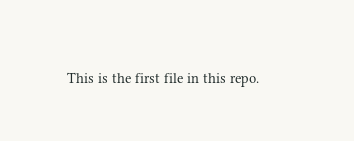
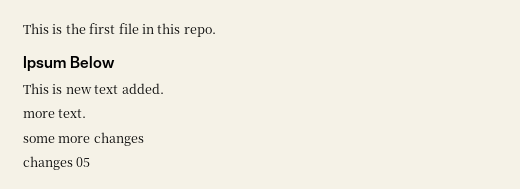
(259, 81) none -> [23,56,116,72] [23,83,164,94] [23,109,87,118] [23,132,144,146] [23,156,91,170] // Ipsum Below // This is new text added. // more text. // some more changes // changes 05

